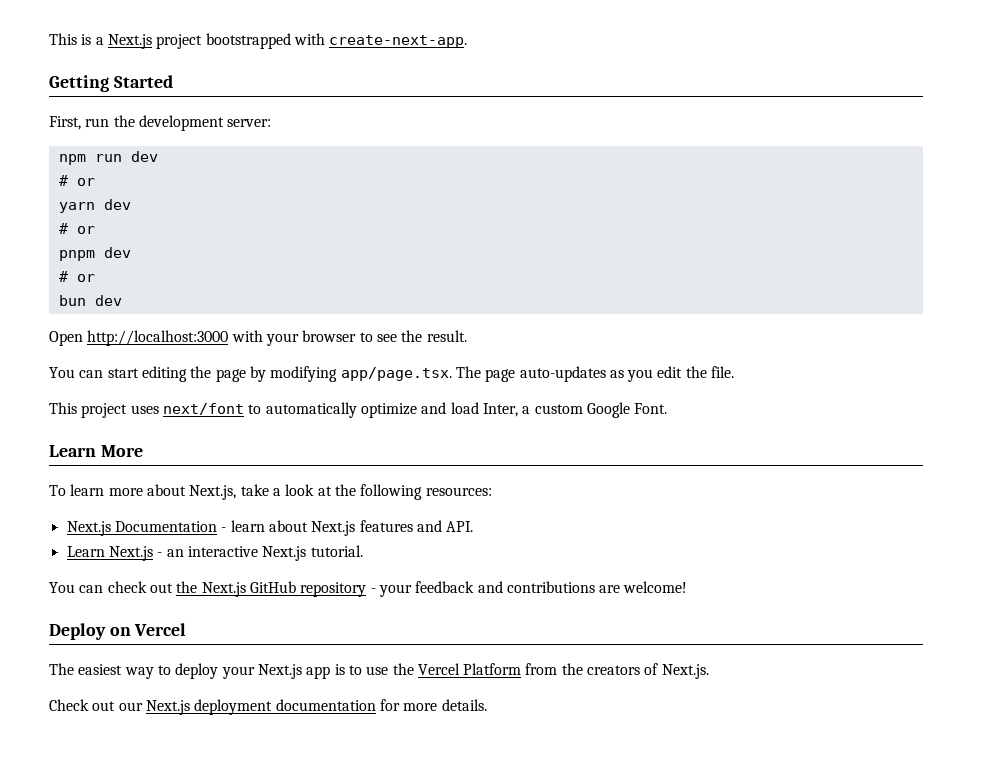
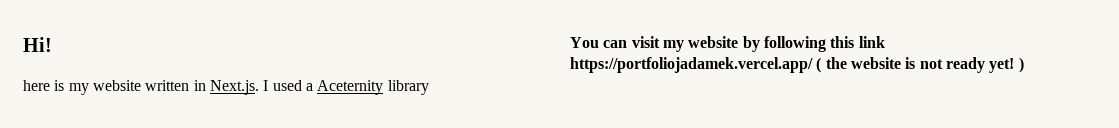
[49,33,468,49] [49,75,173,92] [49,115,272,131] [58,151,158,165] [58,175,95,186] [58,199,131,213] [58,223,95,234] [58,247,131,261] [58,271,95,282] [58,295,122,306] [49,330,467,346] [49,366,735,382] [49,402,668,418] [49,445,143,457] [49,484,492,500] [66,520,474,536] [66,545,363,561] [49,581,688,597] [49,623,187,640] [49,663,709,679] [49,699,487,715] This is a Next.js project bootstrapped with create-next-app. // Getting Started // First, run the development server: // npm run dev // # or // yarn dev // # or // pnpm dev // # or // bun dev // Open http://localhost:3000 with your browser to see the result. // You can start editing the page by modifying app/page.tsx. The page auto-updates as you edit the file. // This project uses next/font to automatically optimize and load Inter, a custom Google Font. // Learn More // To learn more about Next.js, take a look at the following resources: // Next.js Documentation - learn about Next.js features and API. // Learn Next.js - an interactive Next.js tutorial. // You can check out the Next.js GitHub repository - your feedback and contributions are welcome! // Deploy on Vercel // The easiest way to deploy your Next.js app is to use the Vercel Platform from the creators of Next.js. // Check out our Next.js deployment documentation for more details. -> [23,37,52,52] [23,80,429,95] [570,36,885,52] [570,57,1024,73] Hi! // here is my website written in Next.js. I used a Aceternity library // You can visit my website by following this link https://portfoliojadamek.vercel.app/ ( the website is not ready yet! )

